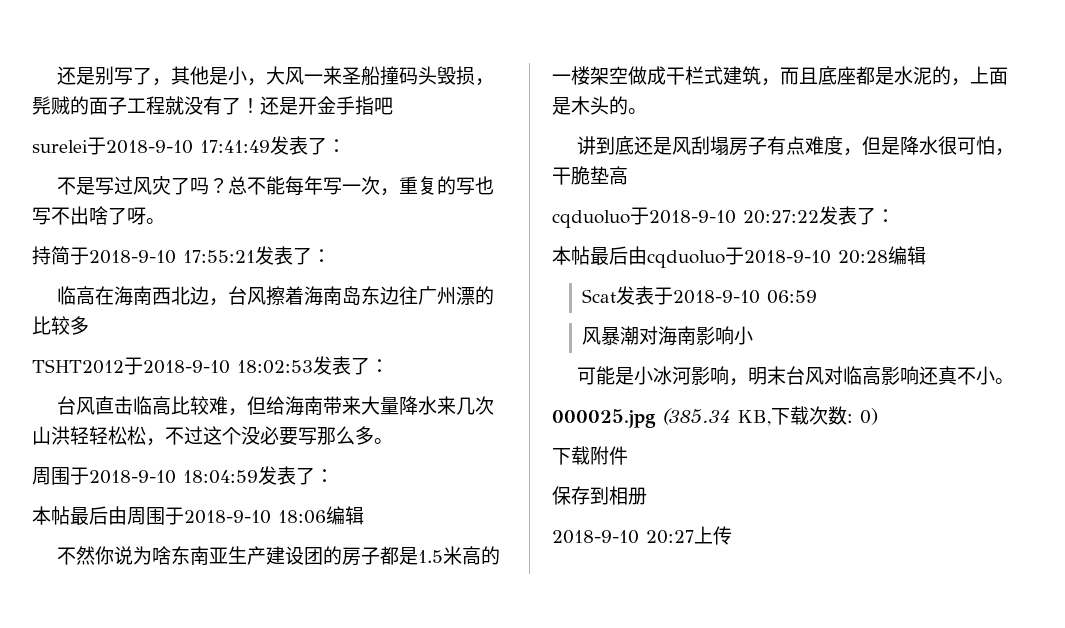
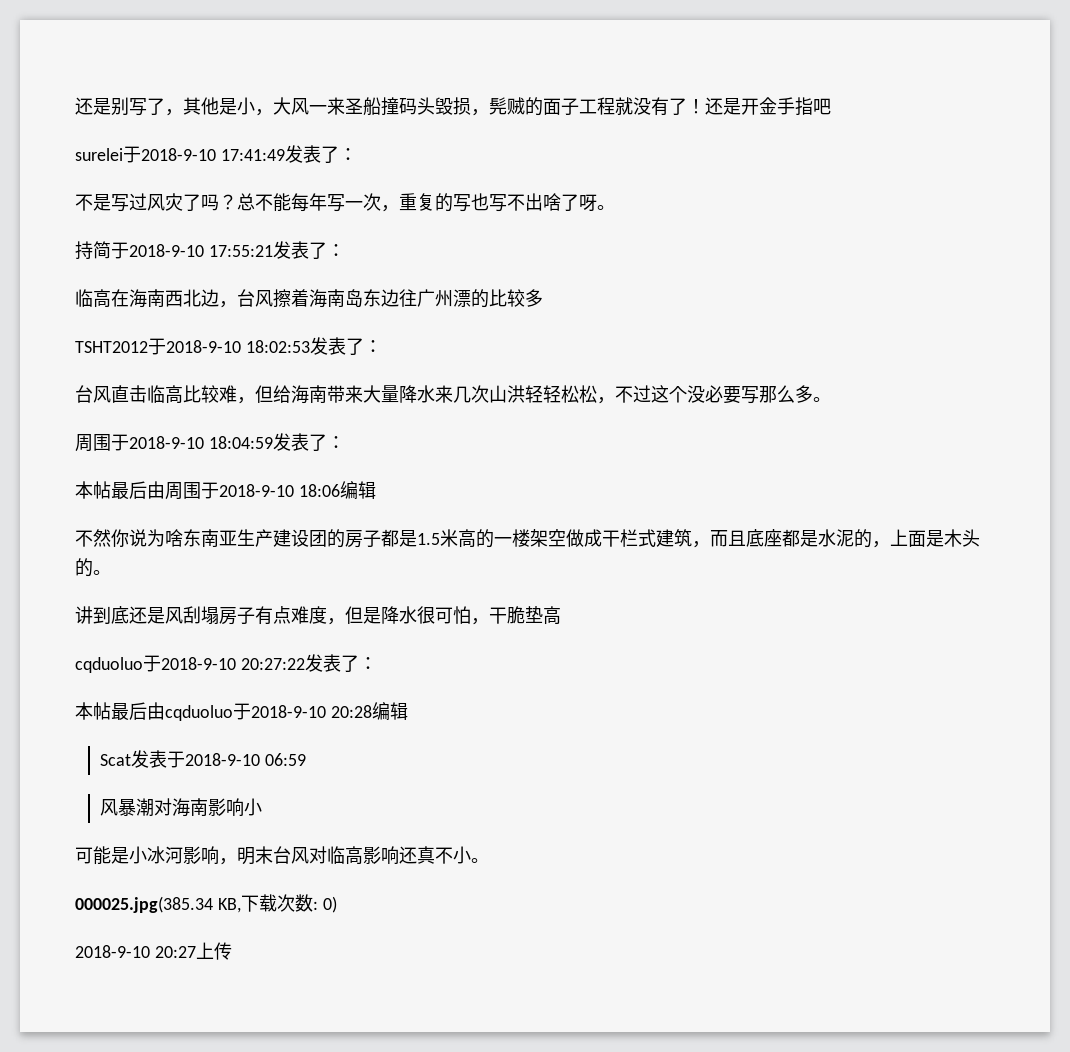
[552,408,731,428] 000025.jpg (385.34 -> [75,896,213,913] 000025.jpg(385.34
[552,446,628,465] [552,486,647,505] // 下载附件 // 保存到相册 -> (337, 904) none

